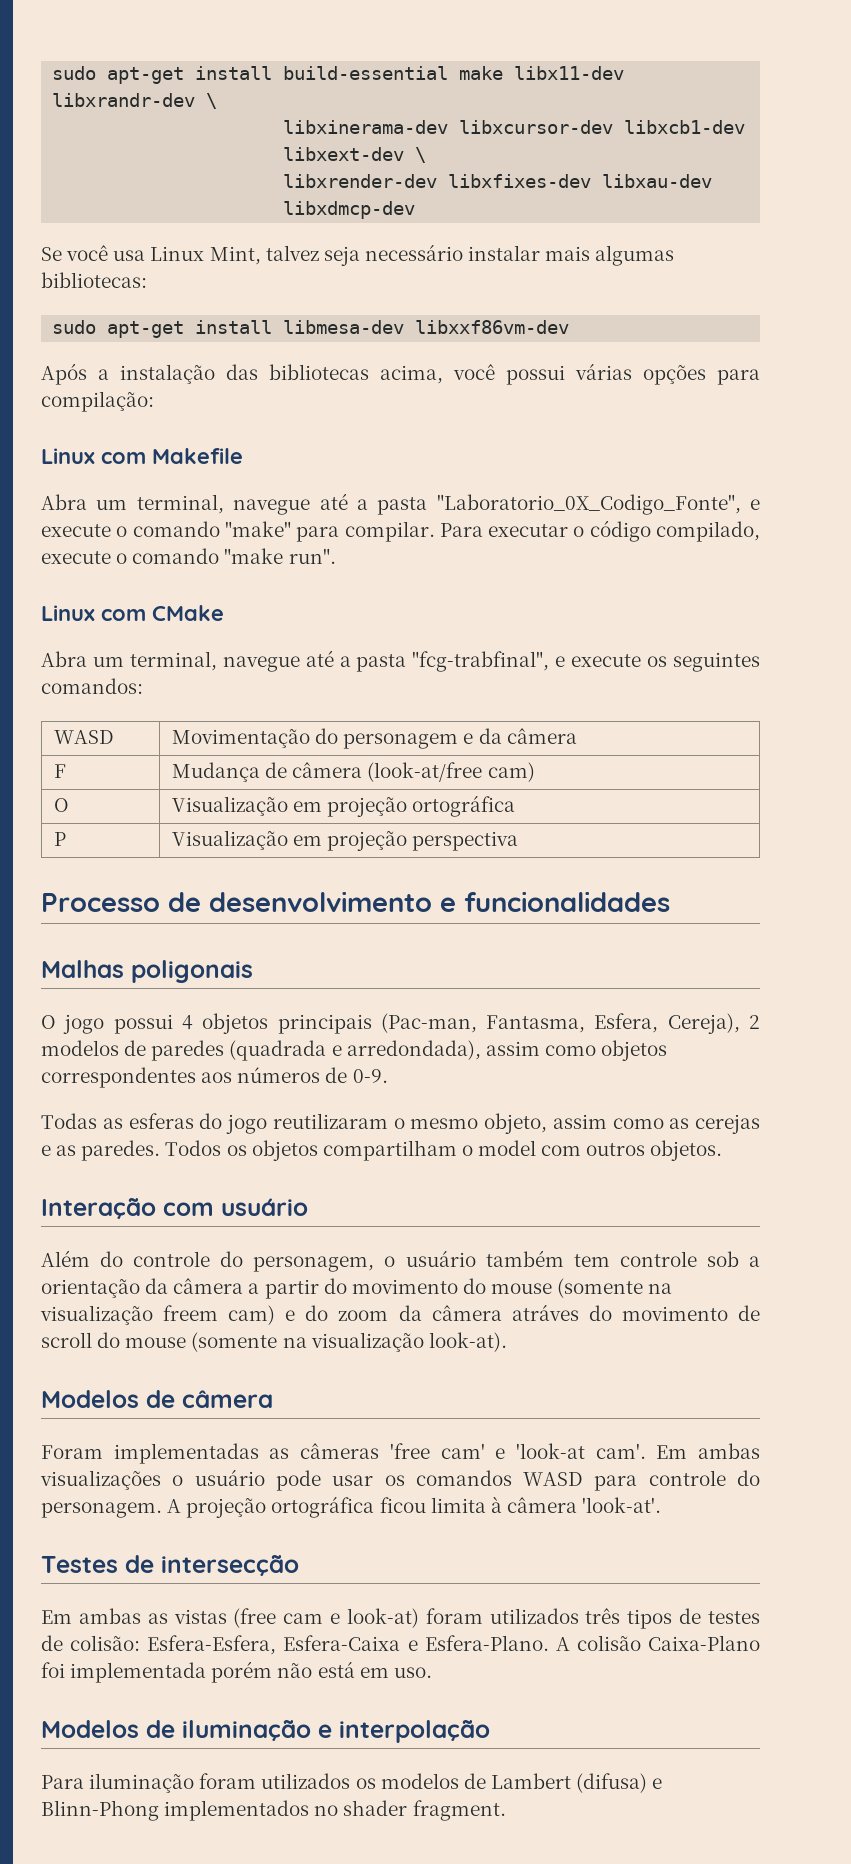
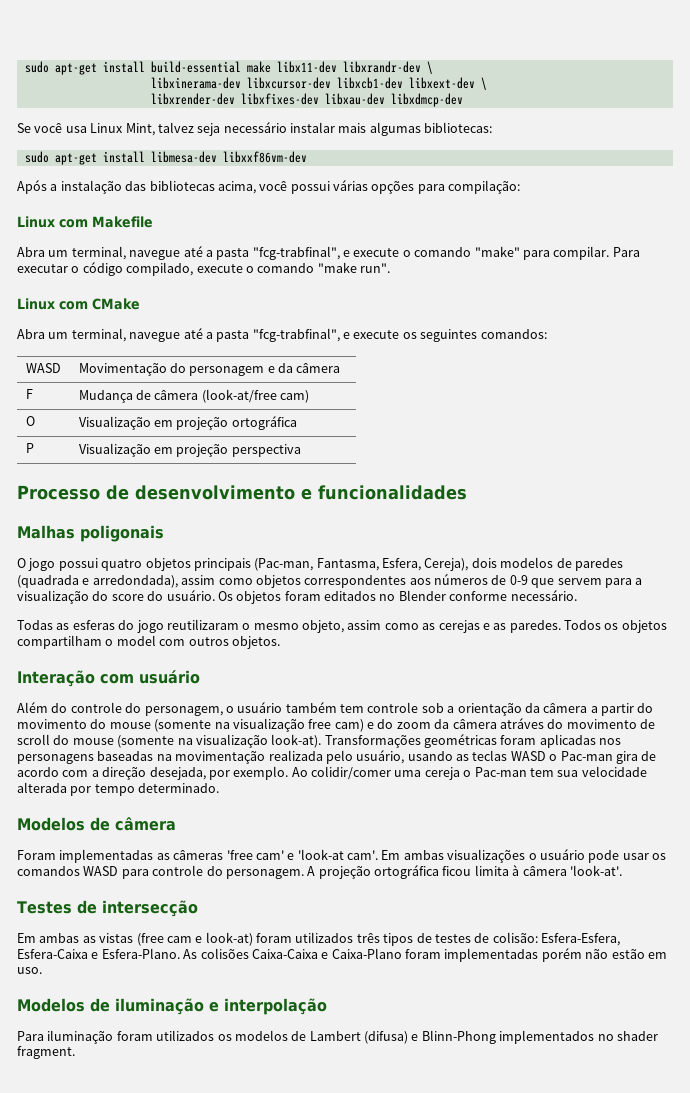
[436,494,741,515] "Laboratorio_0X_Codigo_Fonte", -> [252,246,340,260] "fcg-trabfinal",
[181,1015,193,1030] 4 -> [101,559,143,571] quatro
[749,1015,760,1029] 2 -> [471,558,497,568] dois
[352,1069,388,1083] 0-9. -> [509,575,643,588] [17,590,577,604] 0-9 que servem para a visualização do score do usuário. Os objetos foram editados no Blender conforme necessário.
[163,1305,219,1321] freem -> [308,719,332,729] free
(507, 1342) none -> [324,734,622,748] [17,750,657,764] [17,766,647,780] [17,782,220,796] Transformações geométricas foram aplicadas nos personagens baseadas na movimentação realizada pelo usuário, usando as teclas WASD o Pac-man gira de acordo com a direção desejada, por exemplo. Ao colidir/comer uma cereja o Pac-man tem sua velocidade alterada por tempo determinado.
[555,1635,760,1651] [41,1662,207,1683] A colisão Caixa-Plano foi implementada -> [183,948,539,962] As colisões Caixa-Caixa e Caixa-Plano foram implementadas
[317,1661,355,1678] está -> [611,949,645,959] estão

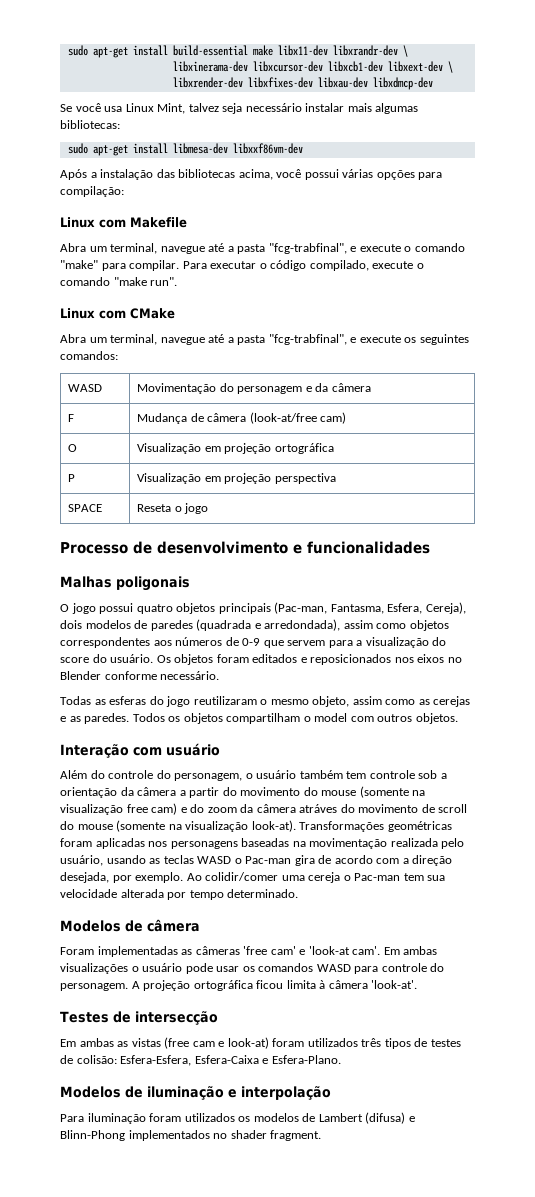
(301, 450) none -> [68,504,103,512] [137,503,209,514] // SPACE | Reseta o jogo
(376, 596) none -> [300,654,445,665] e reposicionados nos eixos
[183,948,667,962] [17,967,42,974] As colisões Caixa-Caixa e Caixa-Plano foram implementadas porém não estão em uso. -> (341, 1059) none

